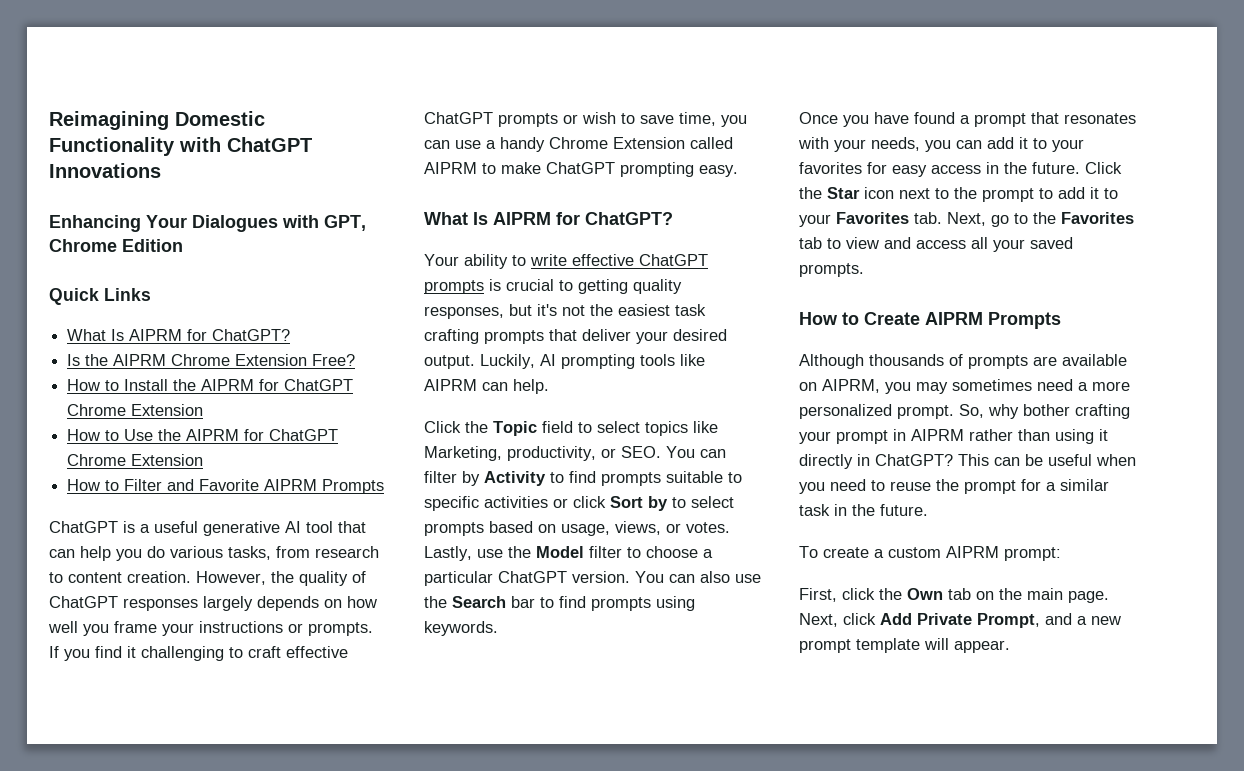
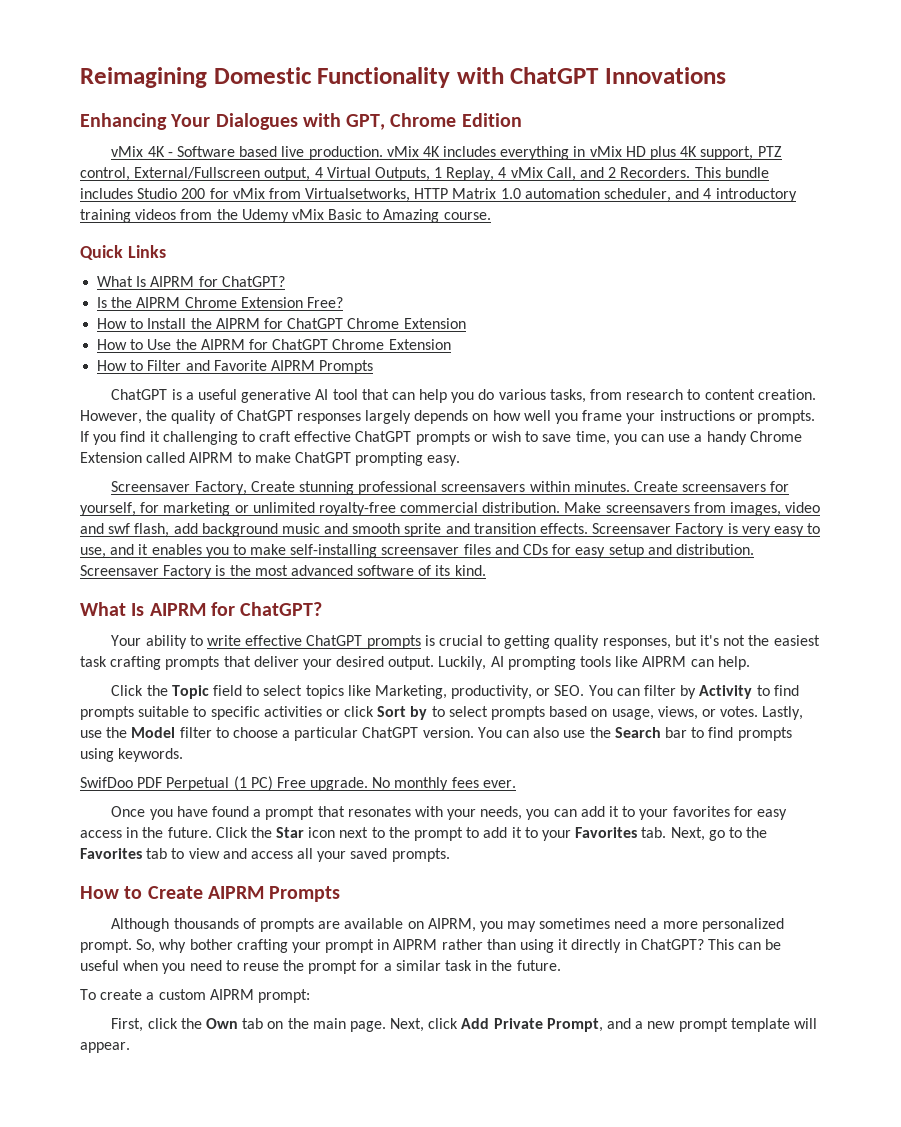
(183, 245) none -> [111,146,782,160] [80,167,769,181] [80,188,797,202] [80,209,491,223] // vMix 4K - Software based live production. vMix 4K includes everything in vMix HD plus 4K support, PTZ control, External/Fullscreen output, 4 Virtual Outputs, 1 Replay, 4 vMix Call, and 2 Recorders. This bundle includes Studio 200 for vMix from Virtualsetworks, HTTP Matrix 1.0 automation scheduler, and 4 introductory training videos from the Udemy vMix Basic to Amazing course.
(738, 171) none -> [111,481,790,495] [80,502,821,516] [80,523,821,537] [80,544,754,558] [80,565,486,579] // Screensaver Factory, Create stunning professional screensavers within minutes. Create screensavers for yourself, for marketing or unlimited royalty-free commercial distribution. Make screensavers from images, video and swf flash, add background music and smooth sprite and transition effects. Screensaver Factory is very easy to use, and it enables you to make self-installing screensaver files and CDs for easy setup and distribution. Screensaver Factory is the most advanced software of its kind.
(498, 628) none -> [80,776,516,791] // SwifDoo PDF Perpetual (1 PC) Free upgrade. No monthly fees ever.

